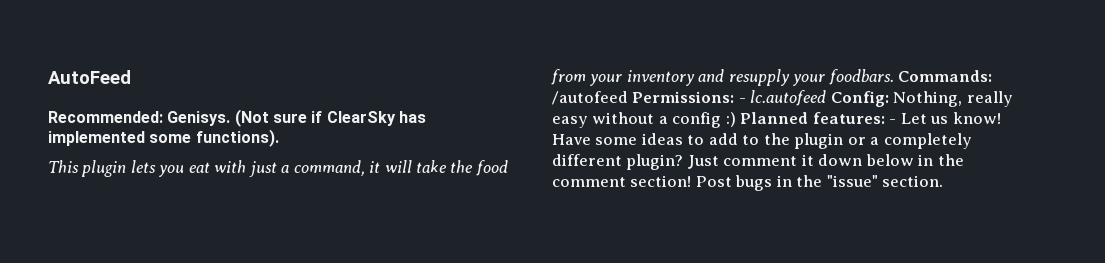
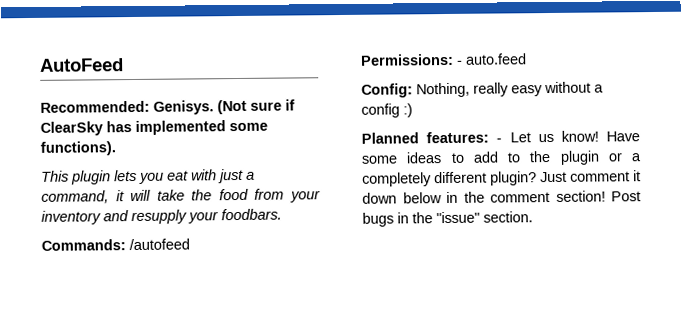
(894, 77) none -> (282, 214) //
(628, 98) none -> (190, 244) //
[750,90,827,106] lc.autofeed -> [465,53,527,65] auto.feed //
(736, 119) none -> (413, 110) //

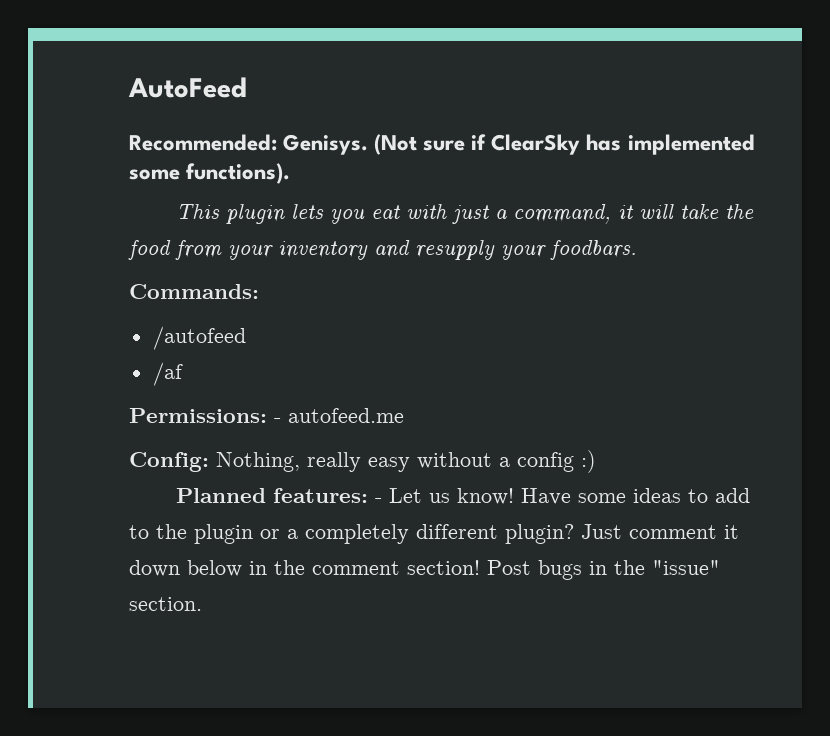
(126, 245) none -> (259, 291) //
(190, 244) none -> [152,362,183,386] // /af
[465,53,527,65] auto.feed -> [288,408,404,423] autofeed.me

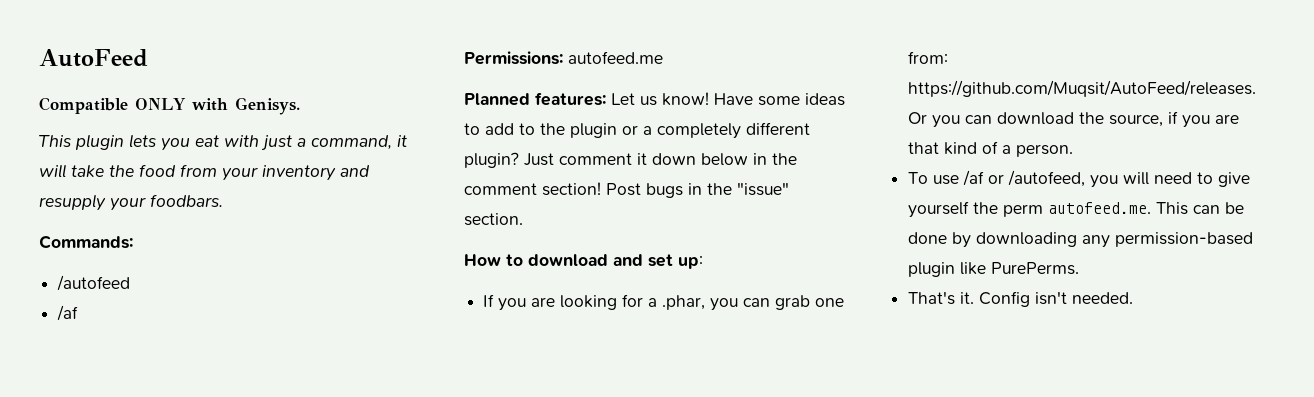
[129,134,755,155] [129,163,291,184] Recommended: Genisys. (Not sure if ClearSky has implemented some functions). -> [39,97,300,115] Compatible ONLY with Genisys.
[274,418,281,423] - -> (563, 58) none
[129,450,596,473] // Config: Nothing, really easy without a config :) -> (663, 57) none
[375,498,383,503] - -> (606, 99) none
(202, 604) none -> [464,254,703,269] [483,294,845,311] [908,51,949,64] [908,80,1257,97] [908,111,1240,128] [908,141,1074,157] [908,170,1251,188] [908,201,1245,218] [908,232,1254,248] [908,262,1080,277] [908,291,1134,307] // How to download and set up: // If you are looking for a .phar, you can grab one from: https://github.com/Muqsit/AutoFeed/releases. Or you can download the source, if you are that kind of a person. // To use /af or /autofeed, you will need to give yourself the perm autofeed.me. This can be done by downloading any permission-based plugin like PurePerms. // That's it. Config isn't needed.

